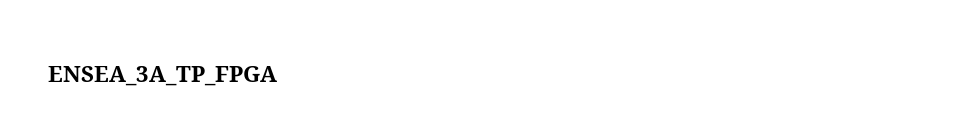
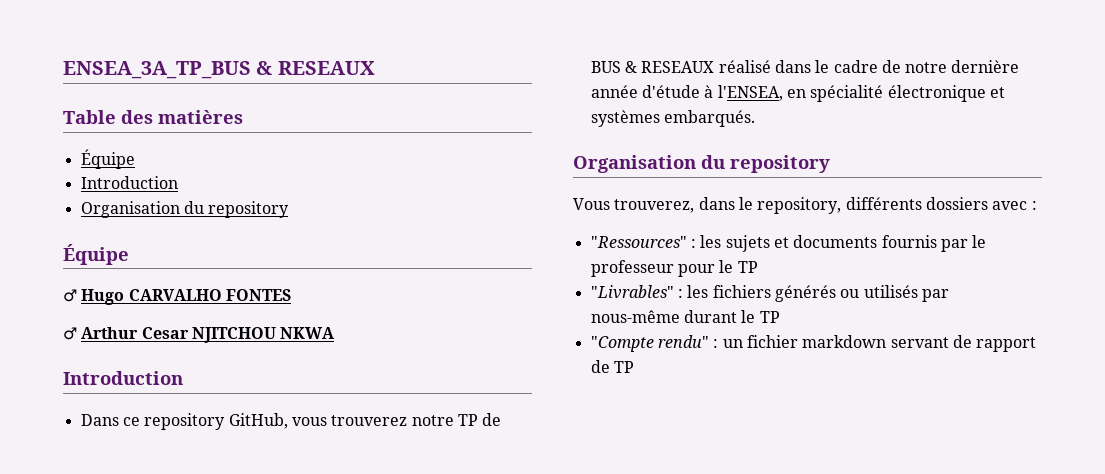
[48,66,277,86] ENSEA_3A_TP_FPGA -> [63,61,375,79] [63,110,243,124] [80,149,135,169] [80,176,178,189] [80,201,290,218] [63,244,129,265] [63,289,291,305] [63,327,336,343] [63,371,183,385] [80,413,502,430] [590,60,1020,73] [590,85,1005,102] [590,110,755,127] [573,155,830,173] [573,197,1037,214] [590,235,987,252] [590,260,758,277] [590,285,949,302] [590,310,780,323] [590,335,1037,352] [590,360,634,373] ENSEA_3A_TP_BUS & RESEAUX // Table des matières // Équipe // Introduction // Organisation du repository // Équipe // ♂ Hugo CARVALHO FONTES // ♂ Arthur Cesar NJITCHOU NKWA // Introduction // Dans ce repository GitHub, vous trouverez notre TP de BUS & RESEAUX réalisé dans le cadre de notre dernière année d'étude à l'ENSEA, en spécialité électronique et systèmes embarqués. // Organisation du repository // Vous trouverez, dans le repository, différents dossiers avec : // "Ressources" : les sujets et documents fournis par le professeur pour le TP // "Livrables" : les fichiers générés ou utilisés par nous-même durant le TP // "Compte rendu" : un fichier markdown servant de rapport de TP

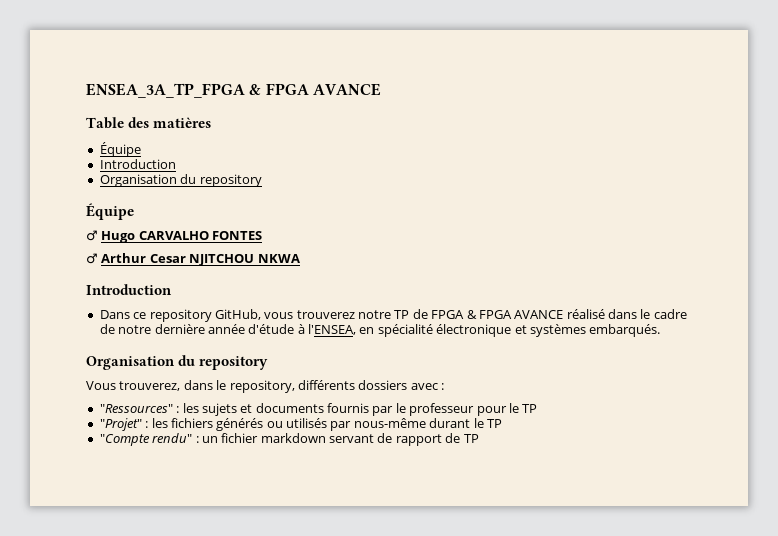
[63,61,375,79] ENSEA_3A_TP_BUS & RESEAUX -> [86,83,381,98] ENSEA_3A_TP_FPGA & FPGA AVANCE
[590,61,715,73] BUS & RESEAUX -> [431,310,564,319] FPGA & FPGA AVANCE
[590,285,674,299] "Livrables" -> [99,418,142,431] "Projet"

